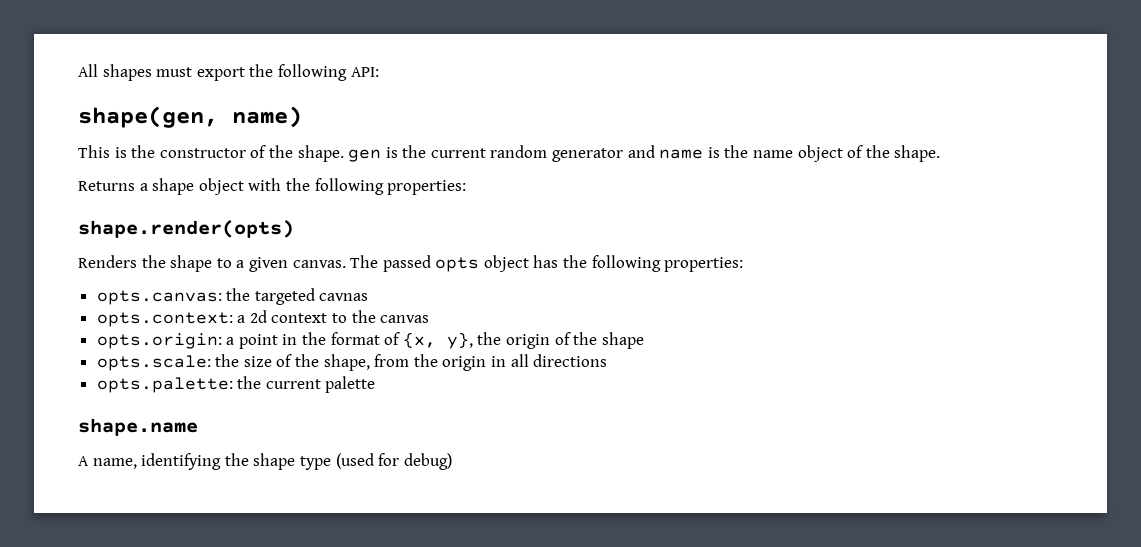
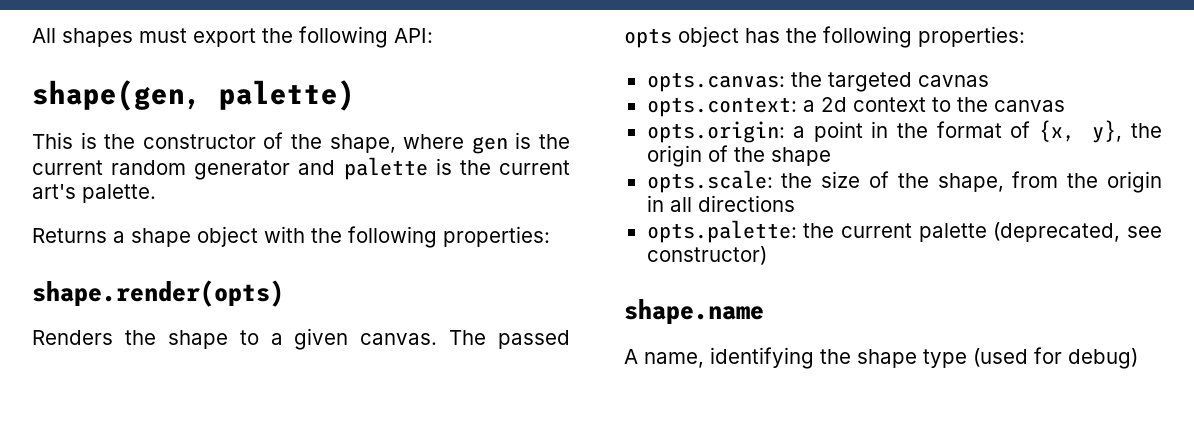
[232,106,302,128] name) -> [219,80,355,111] palette)
[297,145,344,162] shape. -> [329,134,465,153] shape, where
[659,145,941,162] name is the name object of the shape. -> [343,157,571,180] [32,184,156,203] palette is the current art's palette.
(376, 384) none -> [993,222,1162,242] [646,246,767,265] (deprecated, see constructor)

